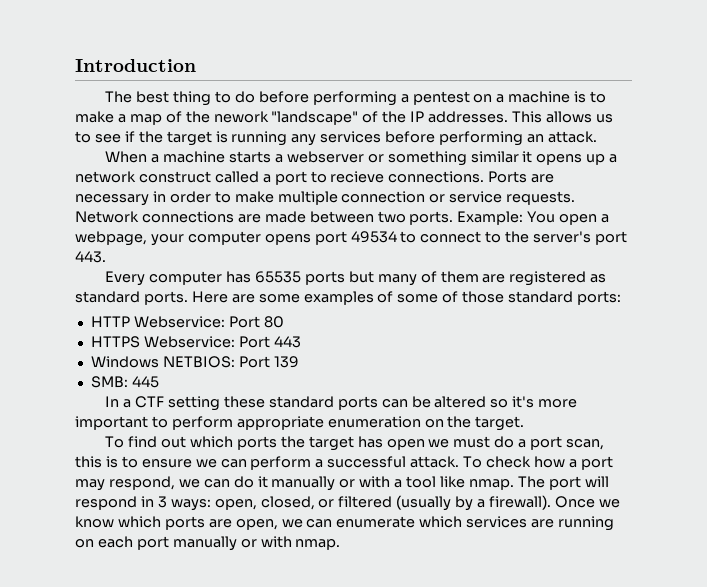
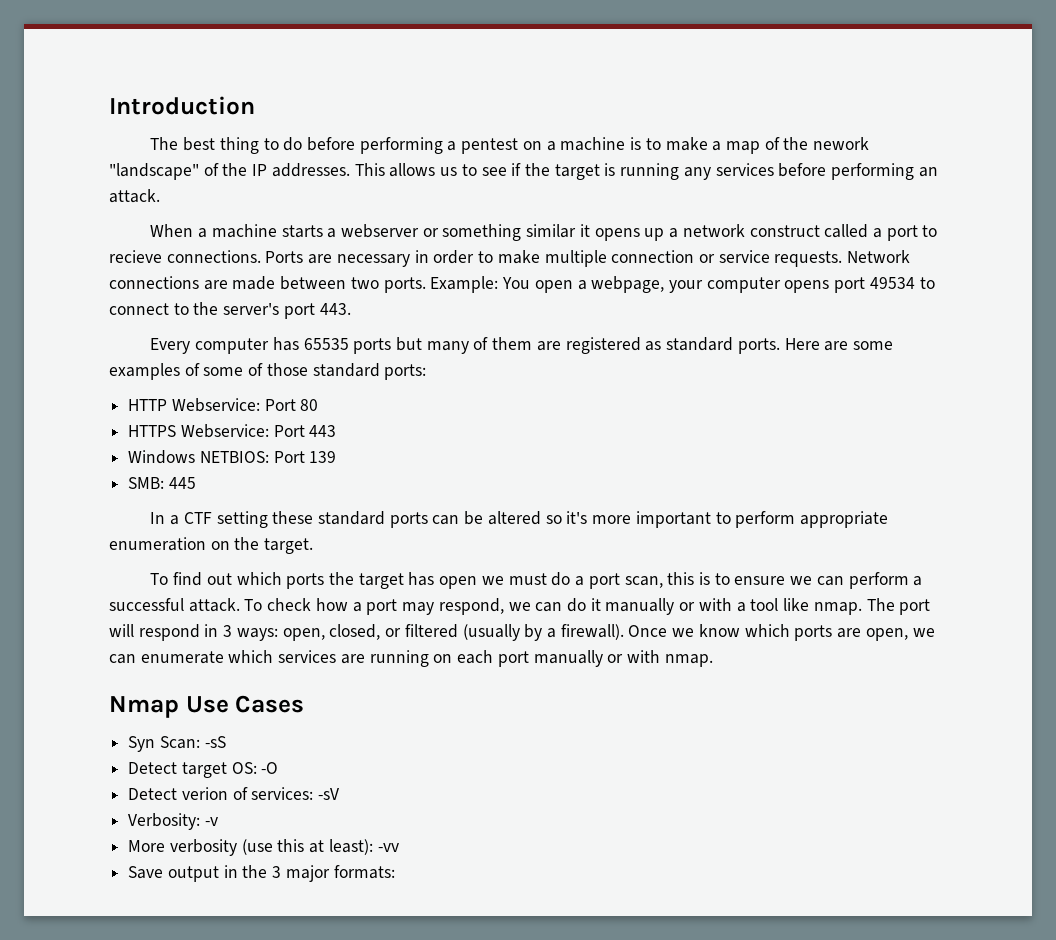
(341, 544) none -> [109,695,305,718] [128,736,226,752] [128,762,279,778] [128,787,340,800] [128,813,218,830] [128,839,399,856] [128,865,395,882] // Nmap Use Cases // Syn Scan: -sS // Detect target OS: -O // Detect verion of services: -sV // Verbosity: -v // More verbosity (use this at least): -vv // Save output in the 3 major formats:

